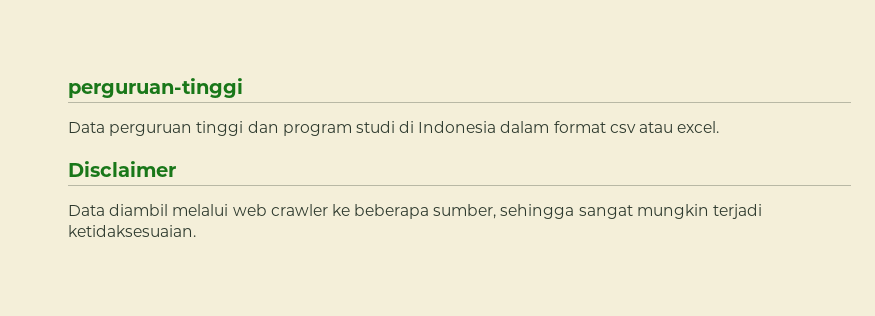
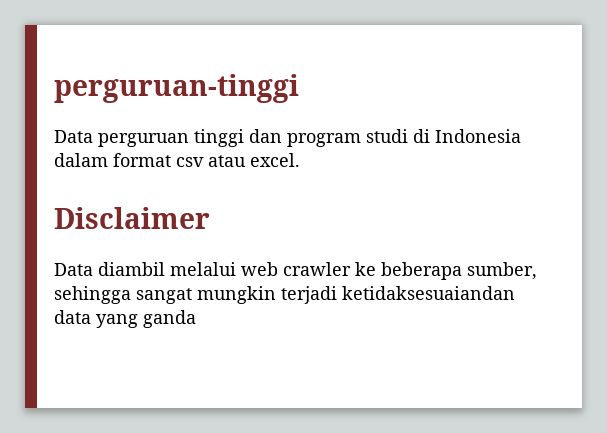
[68,225,196,237] ketidaksesuaian. -> [342,286,515,300] [54,310,196,328] ketidaksesuaiandan data yang ganda

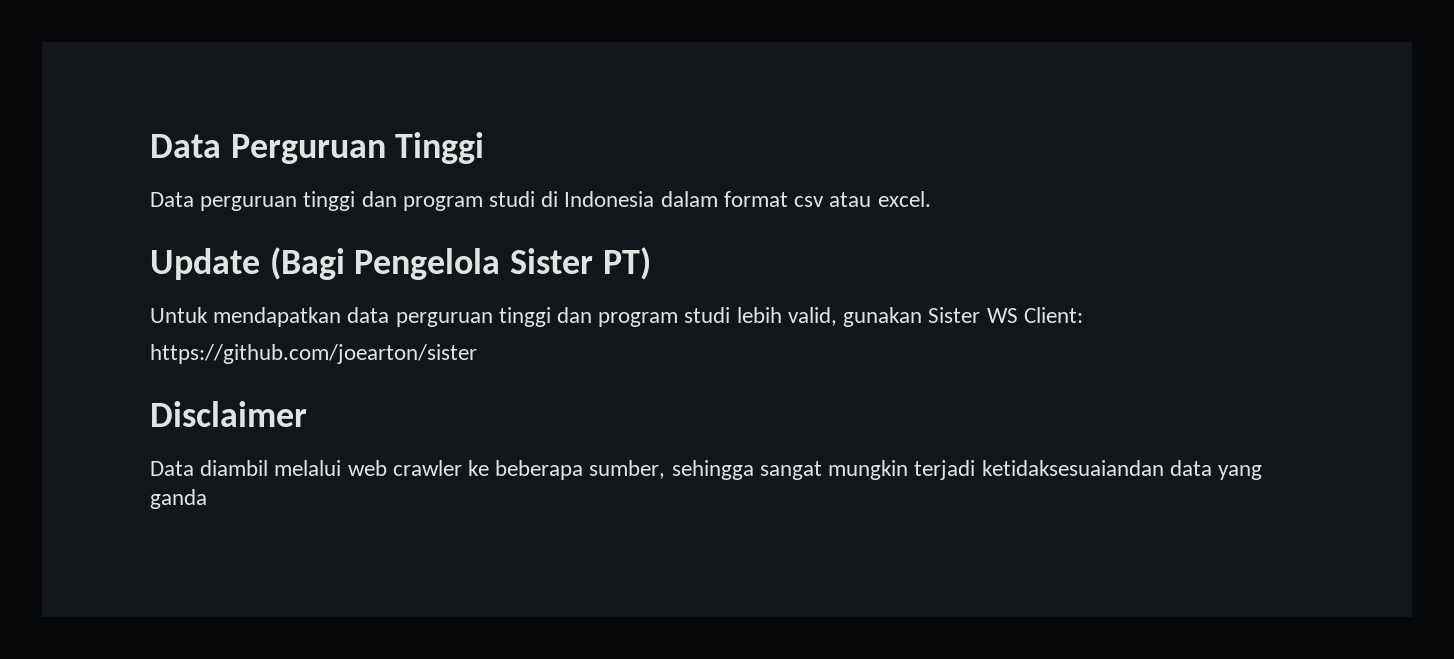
[54,74,299,103] perguruan-tinggi -> [150,132,485,164] Data Perguruan Tinggi
(300, 160) none -> [150,247,651,280] [150,307,1083,327] [150,344,477,364] // Update (Bagi Pengelola Sister PT) // Untuk mendapatkan data perguruan tinggi dan program studi lebih valid, gunakan Sister WS Client: // https://github.com/joearton/sister

